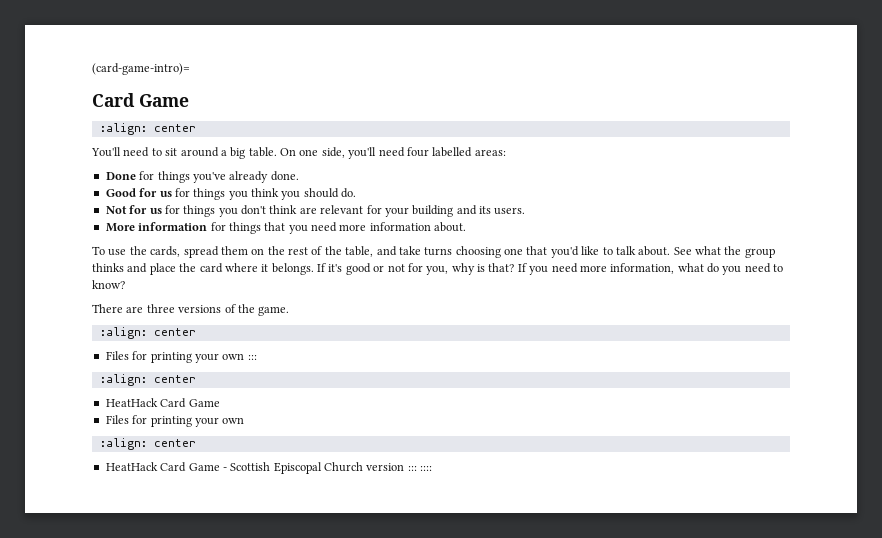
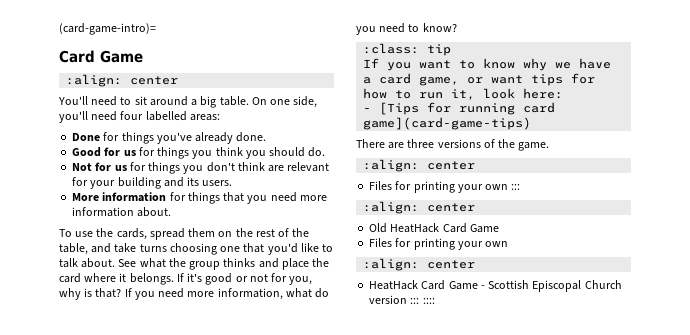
(125, 284) none -> [363,43,452,56] [363,58,612,71] [363,73,596,86] [363,88,564,100] [363,102,556,115] [363,117,532,130] // :class: tip // If you want to know why we have a card game, or want tips for how to run it, look here: // - [Tips for running card game](card-game-tips)
(196, 379) none -> [369,223,388,233] Old

